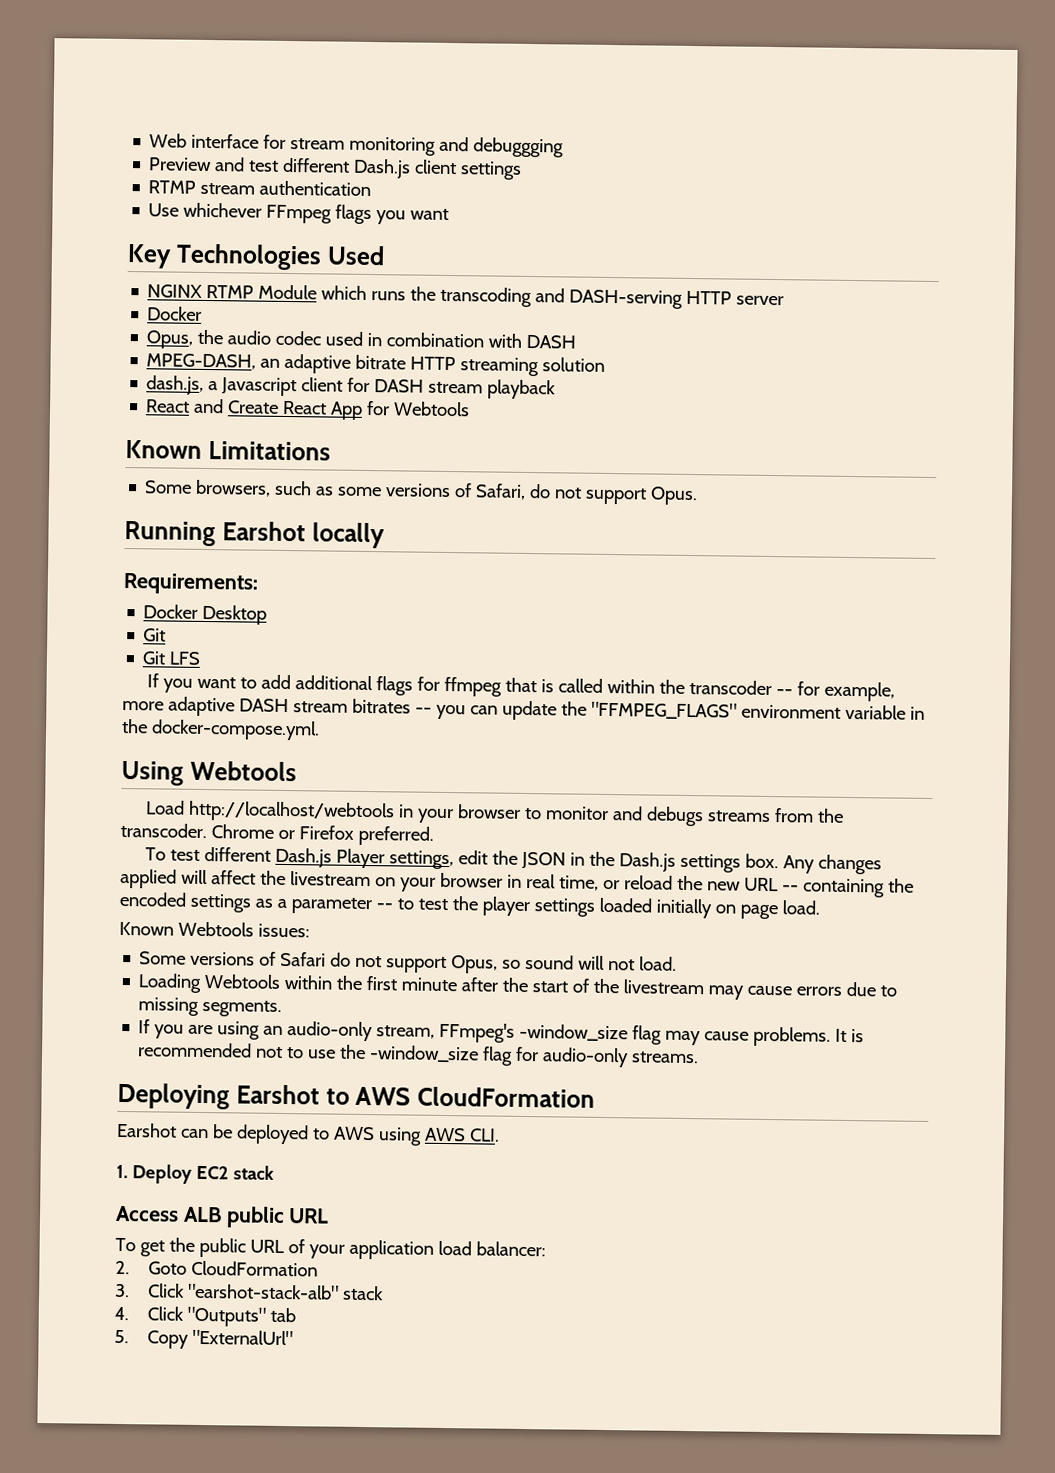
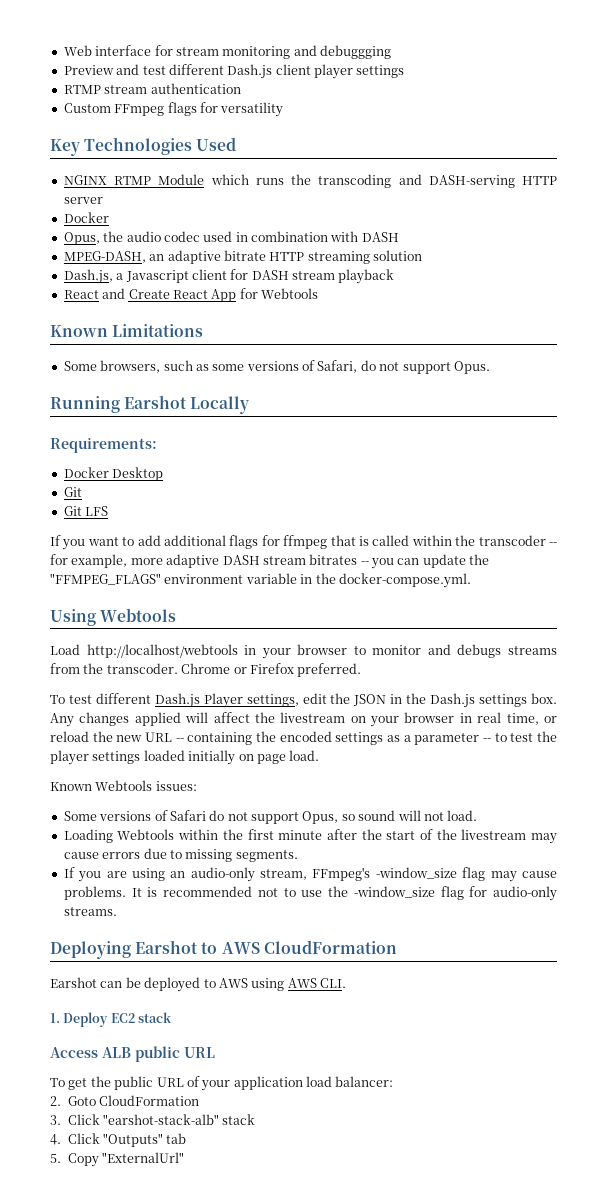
(458, 167) none -> [314,64,353,79] player
[148,202,450,225] Use whichever FFmpeg flags you want -> [63,102,284,117] Custom FFmpeg flags for versatility
[146,375,205,395] dash.js, -> [63,269,113,284] Dash.js,
[311,522,385,549] locally -> [190,396,250,414] Locally

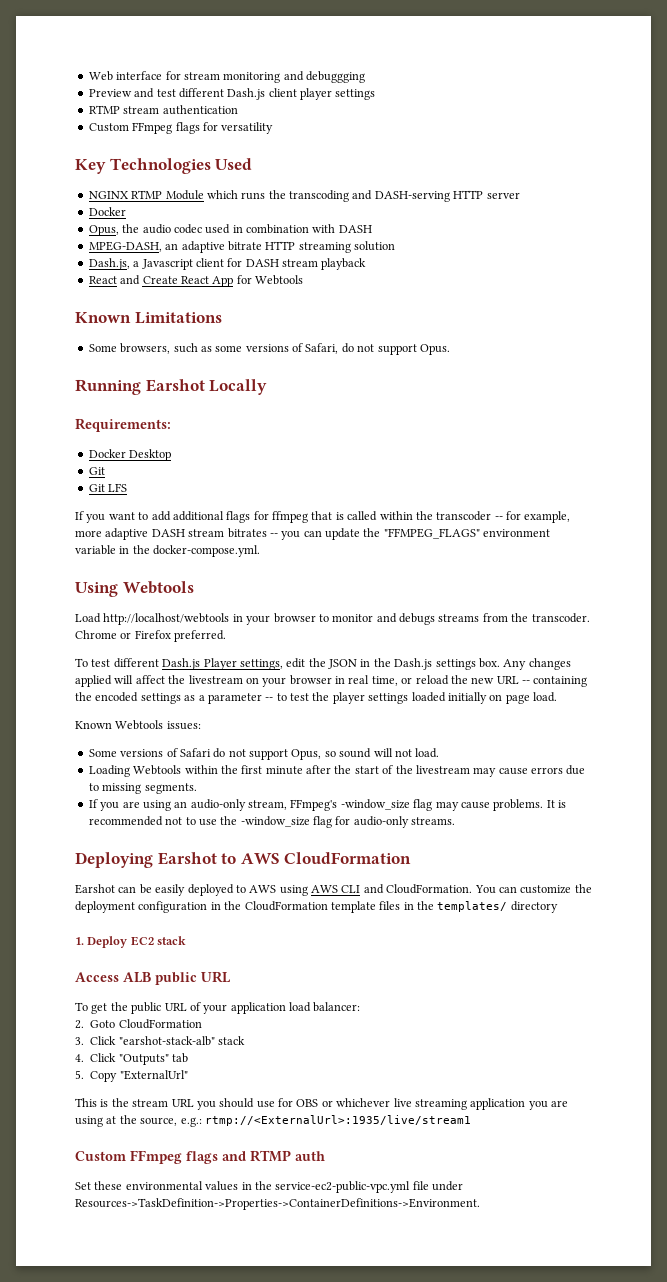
(141, 982) none -> [155,884,186,896] easily
[320,978,346,988] CLI. -> [341,884,592,894] [75,901,558,913] CLI and CloudFormation. You can customize the deployment configuration in the CloudFormation template files in the templates/ directory
(185, 1157) none -> [75,1098,568,1110] [75,1115,471,1127] [75,1150,325,1164] [75,1181,463,1193] [75,1198,480,1210] // This is the stream URL you should use for OBS or whichever live streaming application you are using at the source, e.g.: rtmp://<ExternalUrl>:1935/live/stream1 // Custom FFmpeg flags and RTMP auth // Set these environmental values in the service-ec2-public-vpc.yml file under Resources->TaskDefinition->Properties->ContainerDefinitions->Environment.

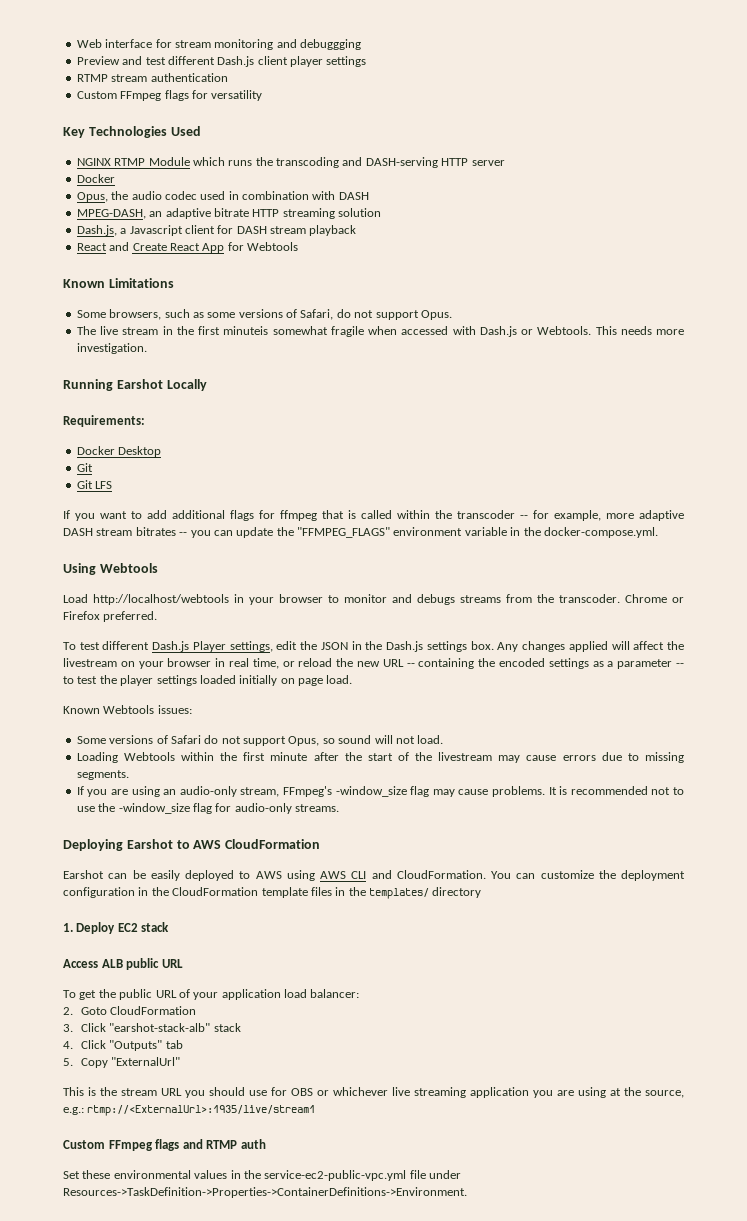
(450, 349) none -> [76,326,684,337] [76,343,147,354] // The live stream in the first minuteis somewhat fragile when accessed with Dash.js or Webtools. This needs more investigation.

